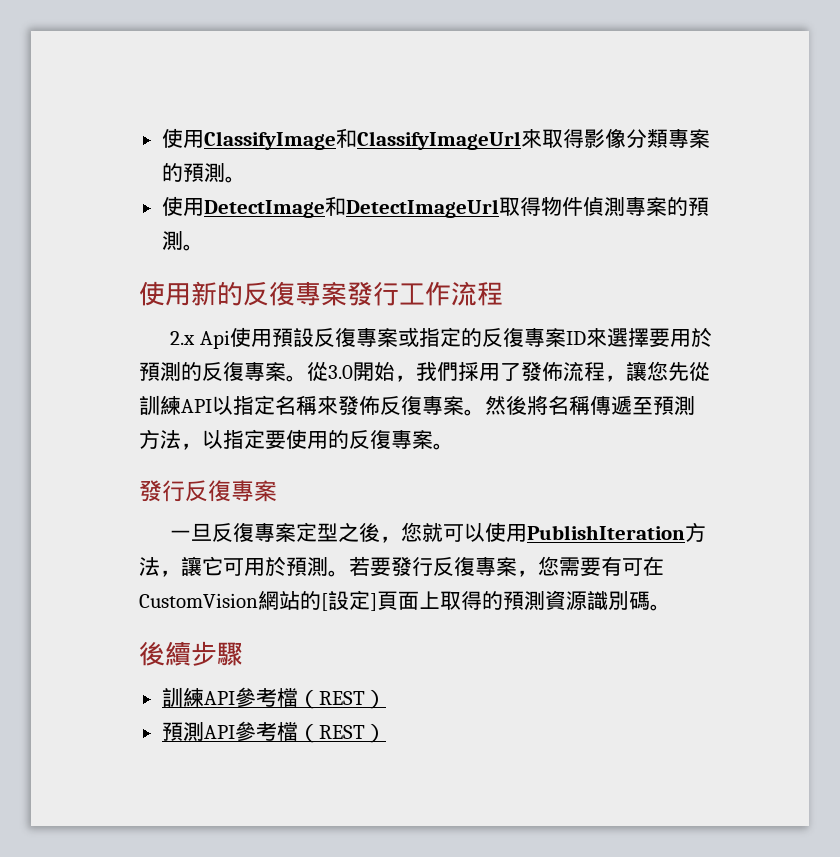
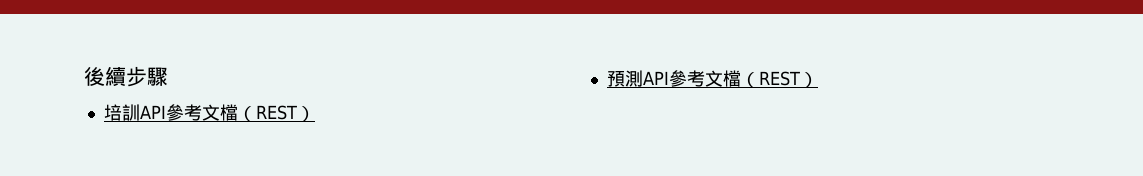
[161,128,710,150] [161,163,246,183] [161,196,709,218] [161,231,204,251] [139,281,503,306] [170,327,712,349] [139,361,710,382] [139,395,695,416] [139,429,454,450] [139,480,277,502] [170,522,707,543] [139,556,664,577] [139,590,671,611] 使用ClassifyImage和ClassifyImageUrl來取得影像分類專案的預測。 // 使用DetectImage和DetectImageUrl取得物件偵測專案的預測。 // 使用新的反復專案發行工作流程 // 2.x Api使用預設反復專案或指定的反復專案ID來選擇要用於預測的反復專案。從3.0開始，我們採用了發佈流程，讓您先從訓練API以指定名稱來發佈反復專案。然後將名稱傳遞至預測方法，以指定要使用的反復專案。 // 發行反復專案 // 一旦反復專案定型之後，您就可以使用PublishIteration方法，讓它可用於預測。若要發行反復專案，您需要有可在CustomVision網站的[設定]頁面上取得的預測資源識別碼。 // -> (84, 76) none
[161,687,277,708] 訓練API參考 -> [103,104,220,121] 培訓API參考文
(277, 731) none -> [704,70,723,87] 文

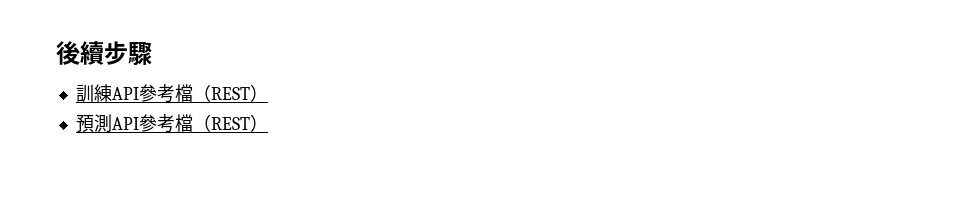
[103,104,220,121] 培訓API參考文 -> [75,84,175,103] 訓練API參考
[704,70,723,87] 文 -> (175, 123) none

